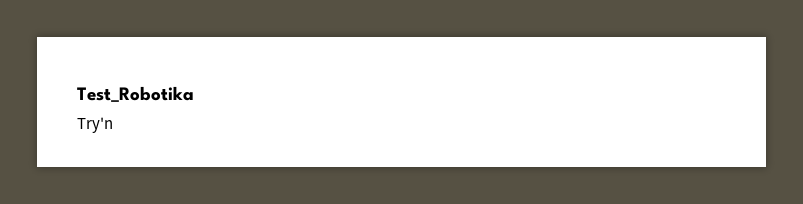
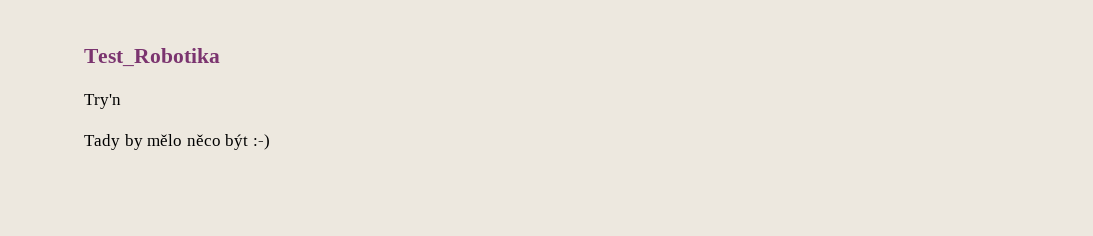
(113, 125) none -> [84,134,270,150] // Tady by mělo něco být :-)

